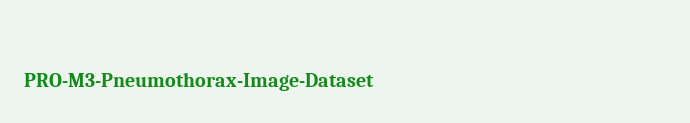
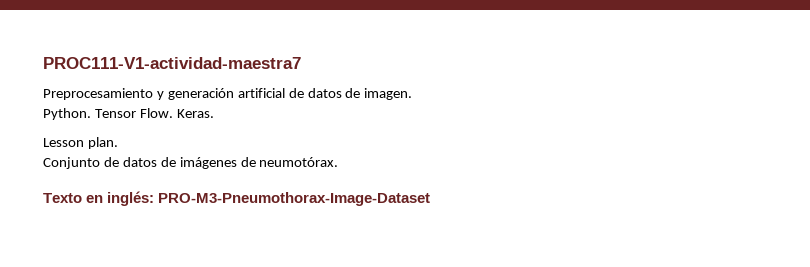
(24, 81) none -> [43,57,301,69] [43,88,413,100] [43,108,214,120] [43,137,118,149] [43,157,339,169] [43,191,155,206] PROC111-V1-actividad-maestra7 // Preprocesamiento y generación artificial de datos de imagen. // Python. Tensor Flow. Keras. // Lesson plan. // Conjunto de datos de imágenes de neumotórax. // Texto en inglés:

